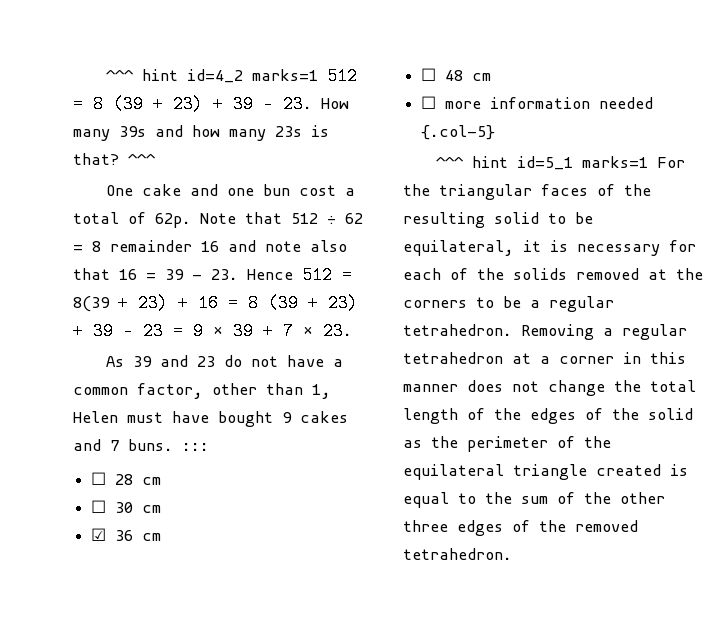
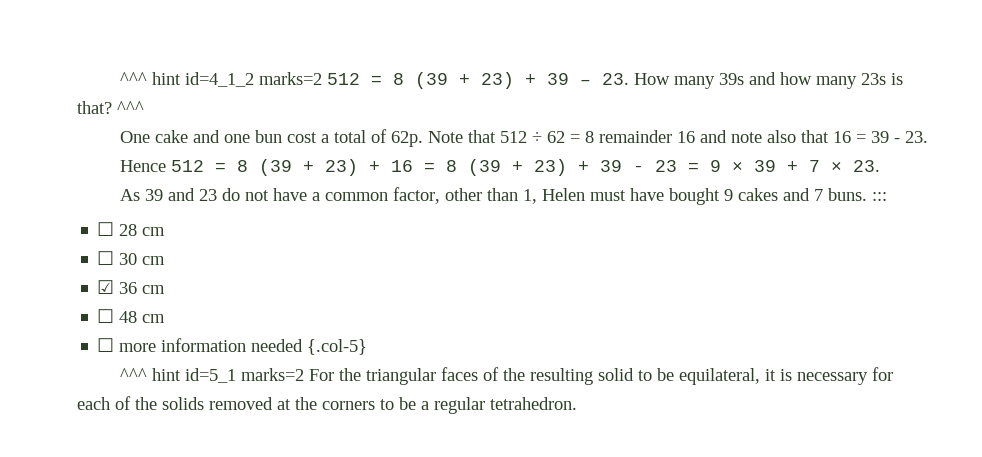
[106,69,319,83] ^^^ hint id=4_2 marks=1 -> [119,72,322,87] ^^^ hint id=4_1_2 marks=2
(238, 274) none -> (928, 137) //
[73,296,110,312] 8(39 -> [236,159,292,176] 8 (39
[582,156,649,168] marks=1 -> [240,368,304,381] marks=2
[521,324,687,340] [403,352,686,364] [403,380,696,396] [403,408,693,424] [403,436,611,452] [403,464,688,480] [403,492,665,508] [403,520,638,536] [403,548,512,560] Removing a regular tetrahedron at a corner in this manner does not change the total length of the edges of the solid as the perimeter of the equilateral triangle created is equal to the sum of the other three edges of the removed tetrahedron. -> (577, 403) none

